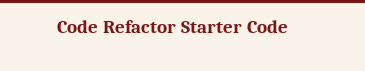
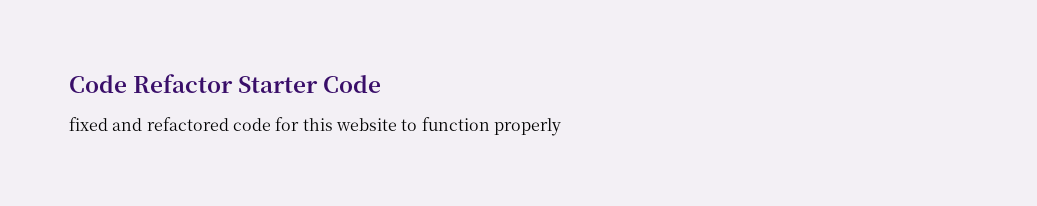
(288, 26) none -> [69,117,561,136] // fixed and refactored code for this website to function properly

